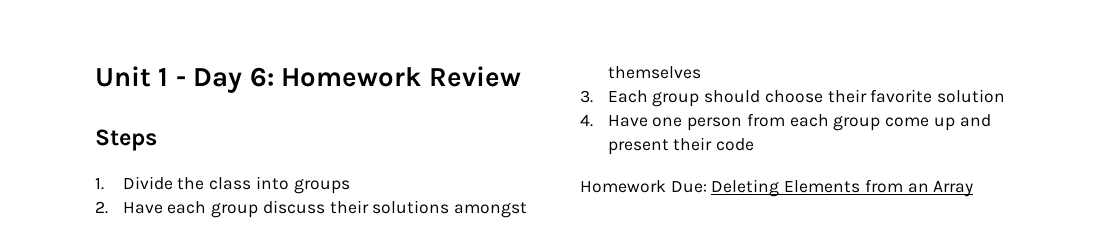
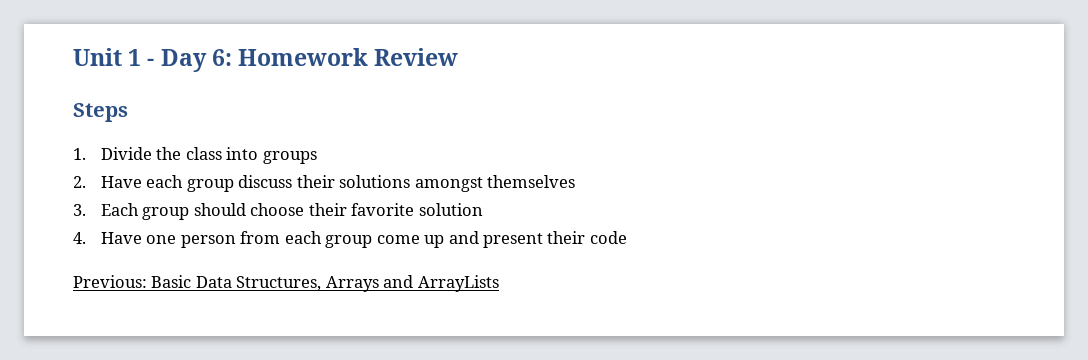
[580,179,974,197] Homework Due: Deleting Elements from an Array -> [73,275,499,292] Previous: Basic Data Structures, Arrays and ArrayLists

